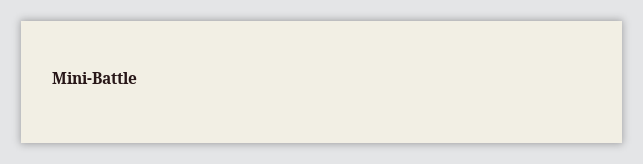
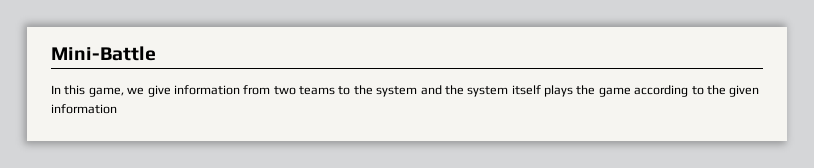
(137, 78) none -> [51,85,760,97] [51,104,117,114] // In this game, we give information from two teams to the system and the system itself plays the game according to the given information

